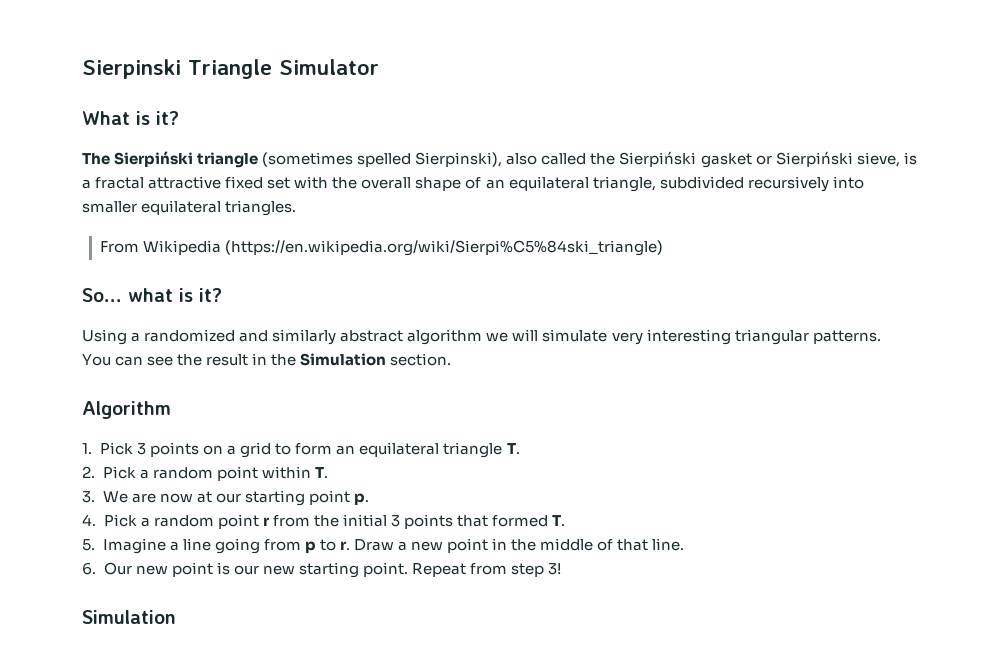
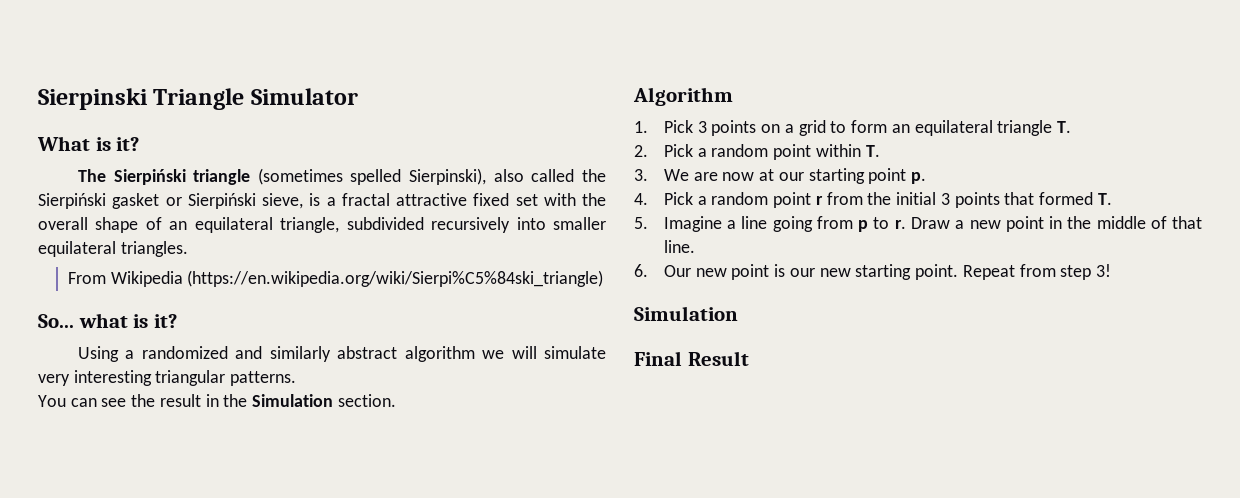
(176, 617) none -> [634,351,749,366] // Final Result

